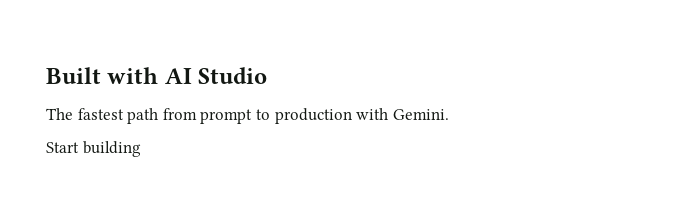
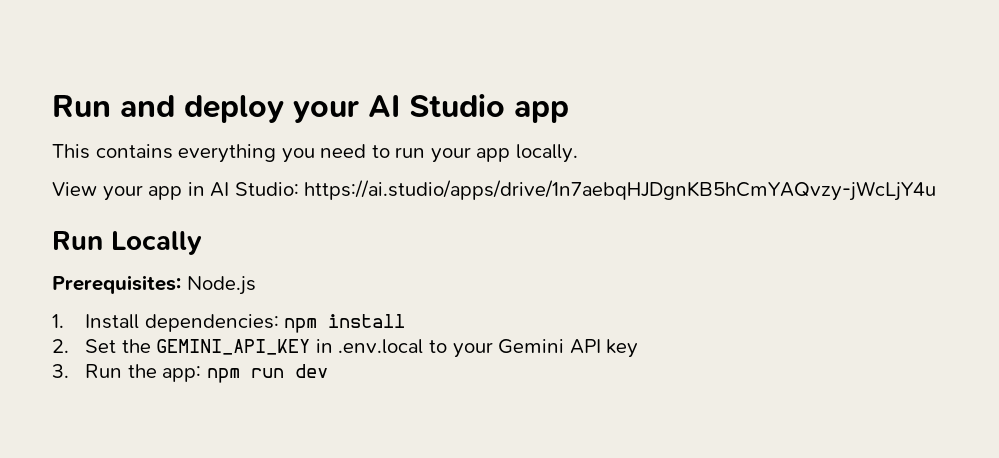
[46,67,268,84] [46,108,449,124] [46,141,141,157] Built with AI Studio // The fastest path from prompt to production with Gemini. // Start building -> [52,94,569,123] [52,144,578,163] [52,180,937,201] [52,231,202,255] [52,275,256,295] [52,314,406,333] [52,339,639,358] [52,364,328,383] Run and deploy your AI Studio app // This contains everything you need to run your app locally. // View your app in AI Studio: https://ai.studio/apps/drive/1n7aebqHJDgnKB5hCmYAQvzy-jWcLjY4u // Run Locally // Prerequisites: Node.js // 1. Install dependencies: npm install // 2. Set the GEMINI_API_KEY in .env.local to your Gemini API key // 3. Run the app: npm run dev

